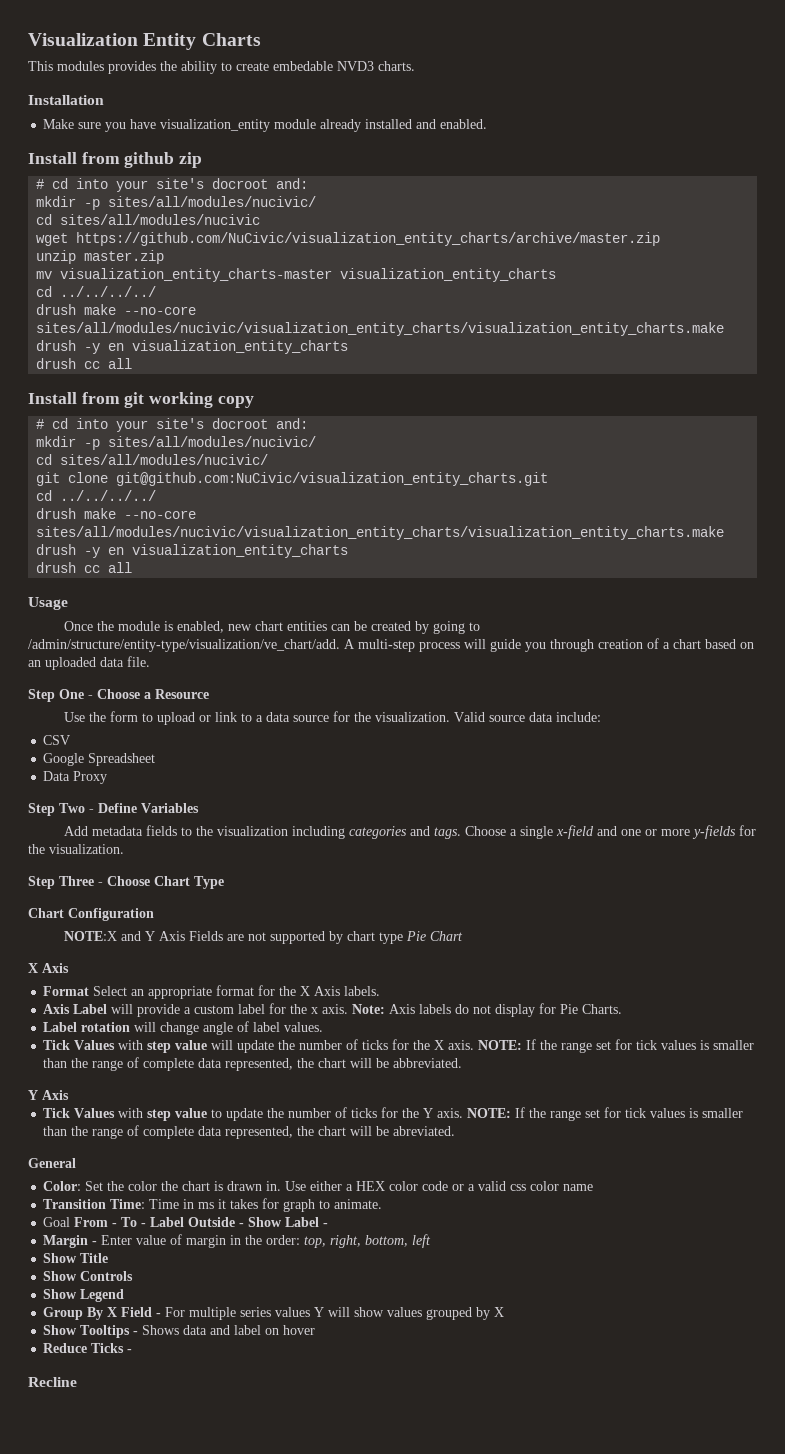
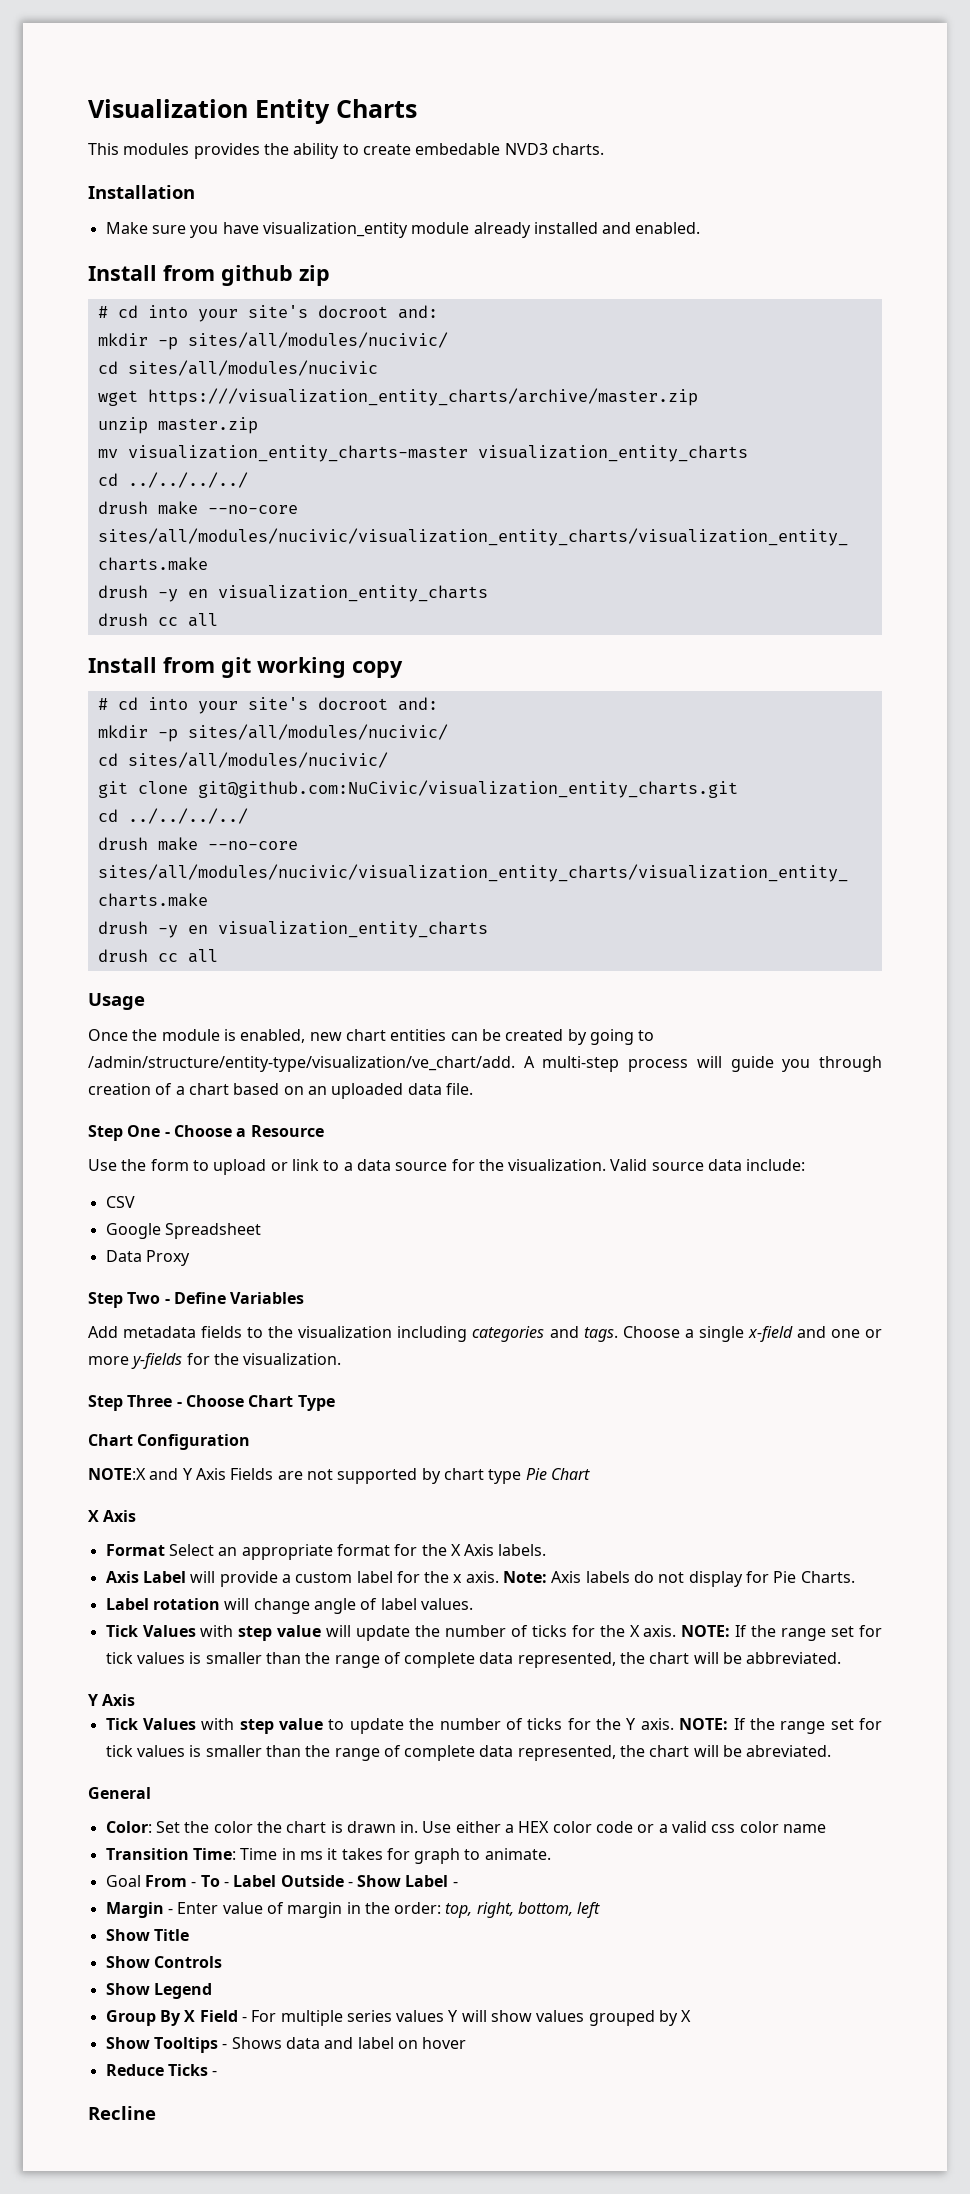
[76,232,661,246] https://github.com/NuCivic/visualization_entity_charts/archive/master.zip -> [147,388,698,406] https:///visualization_entity_charts/archive/master.zip

